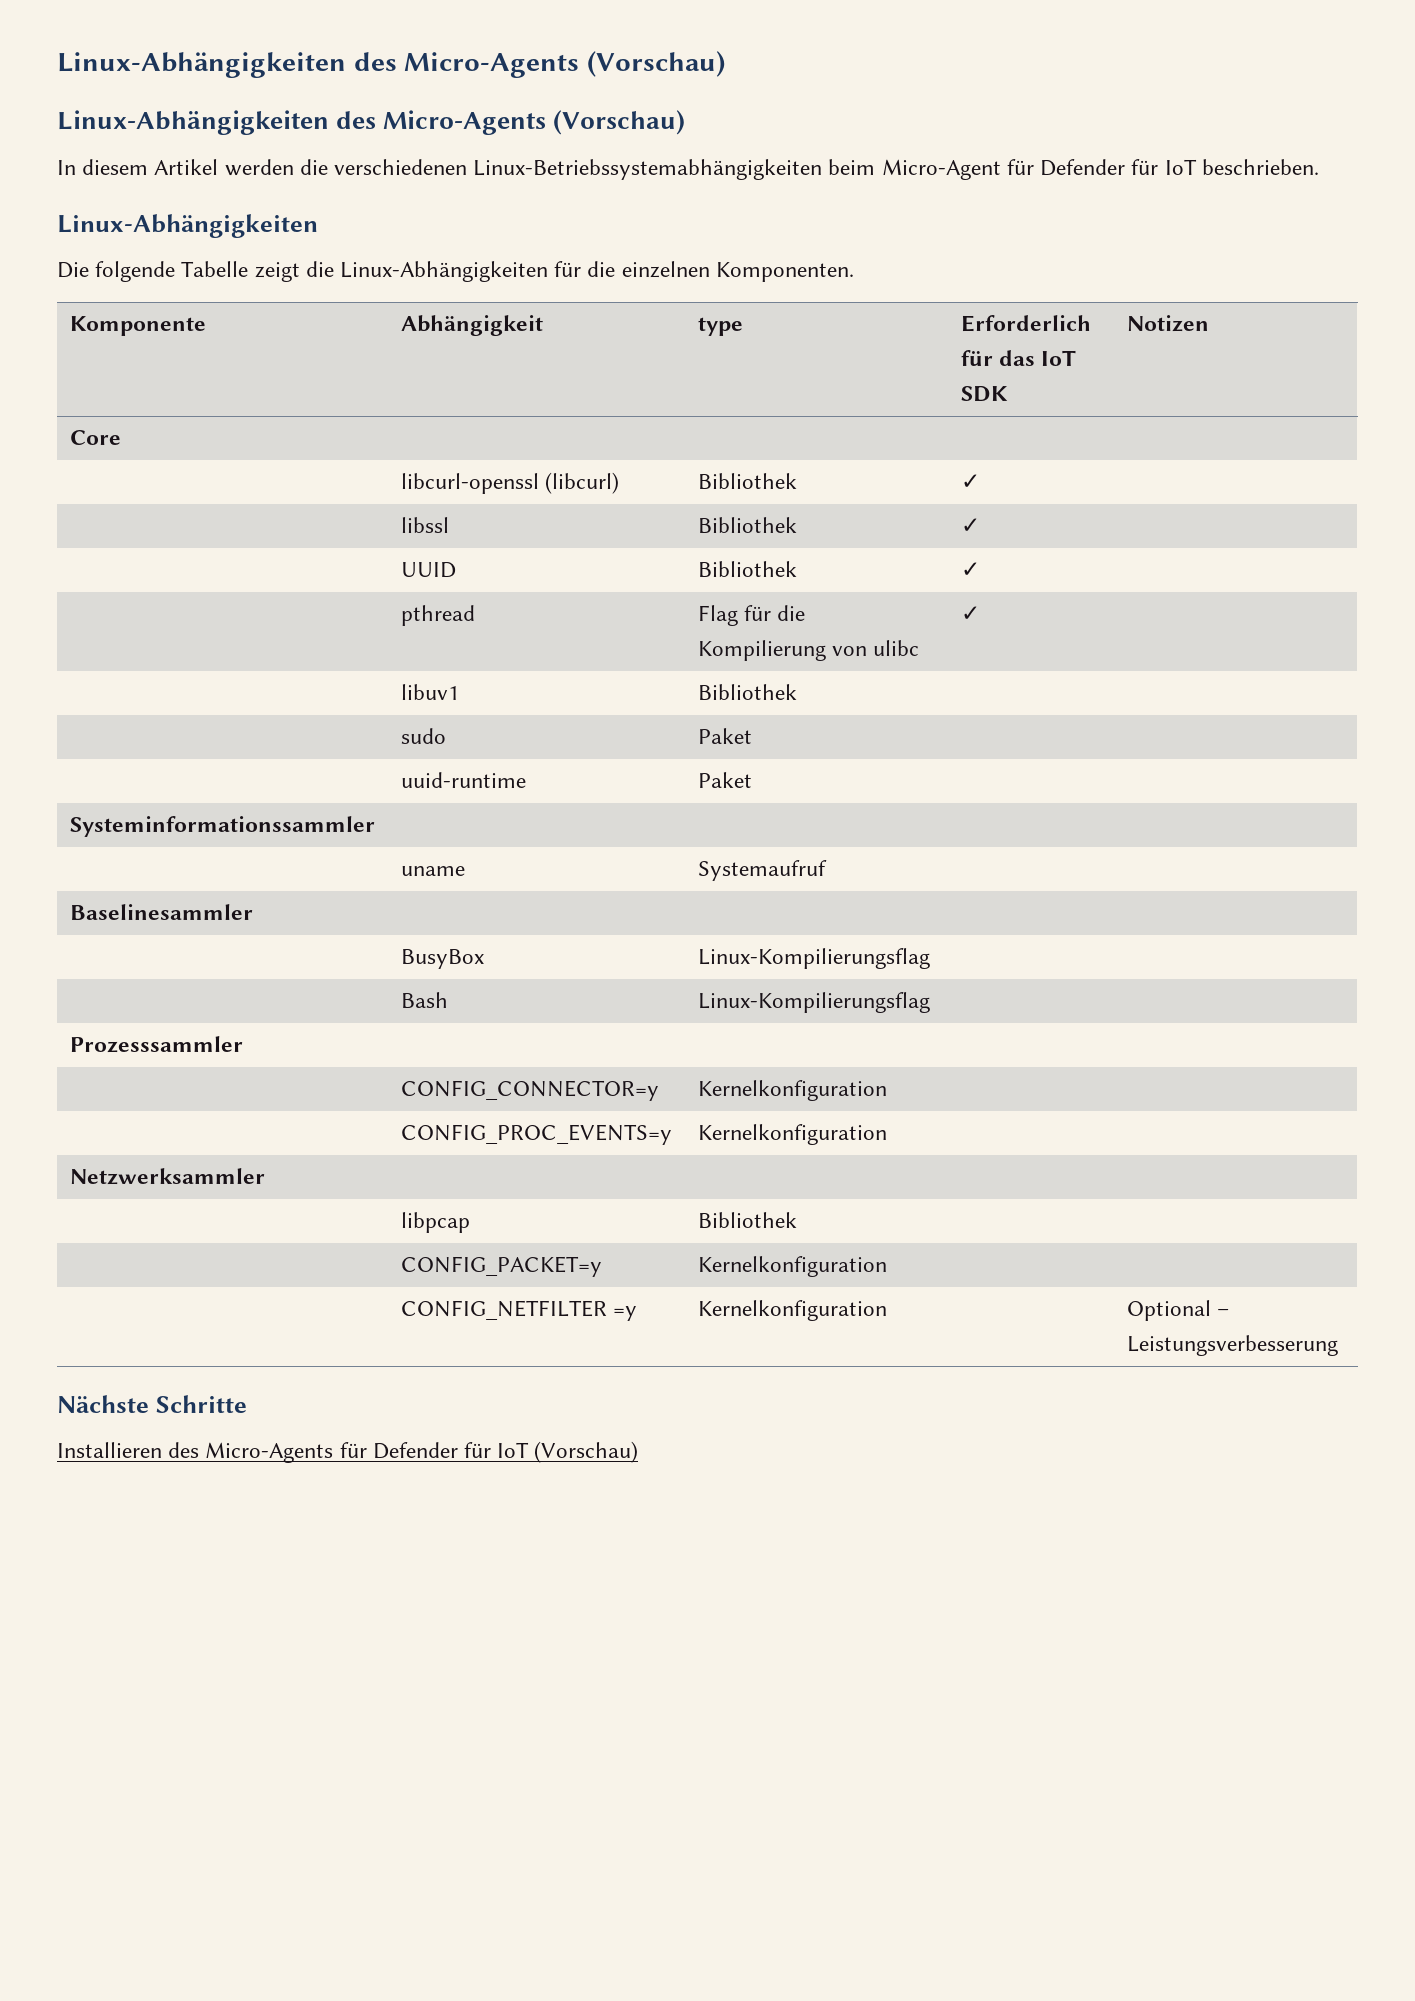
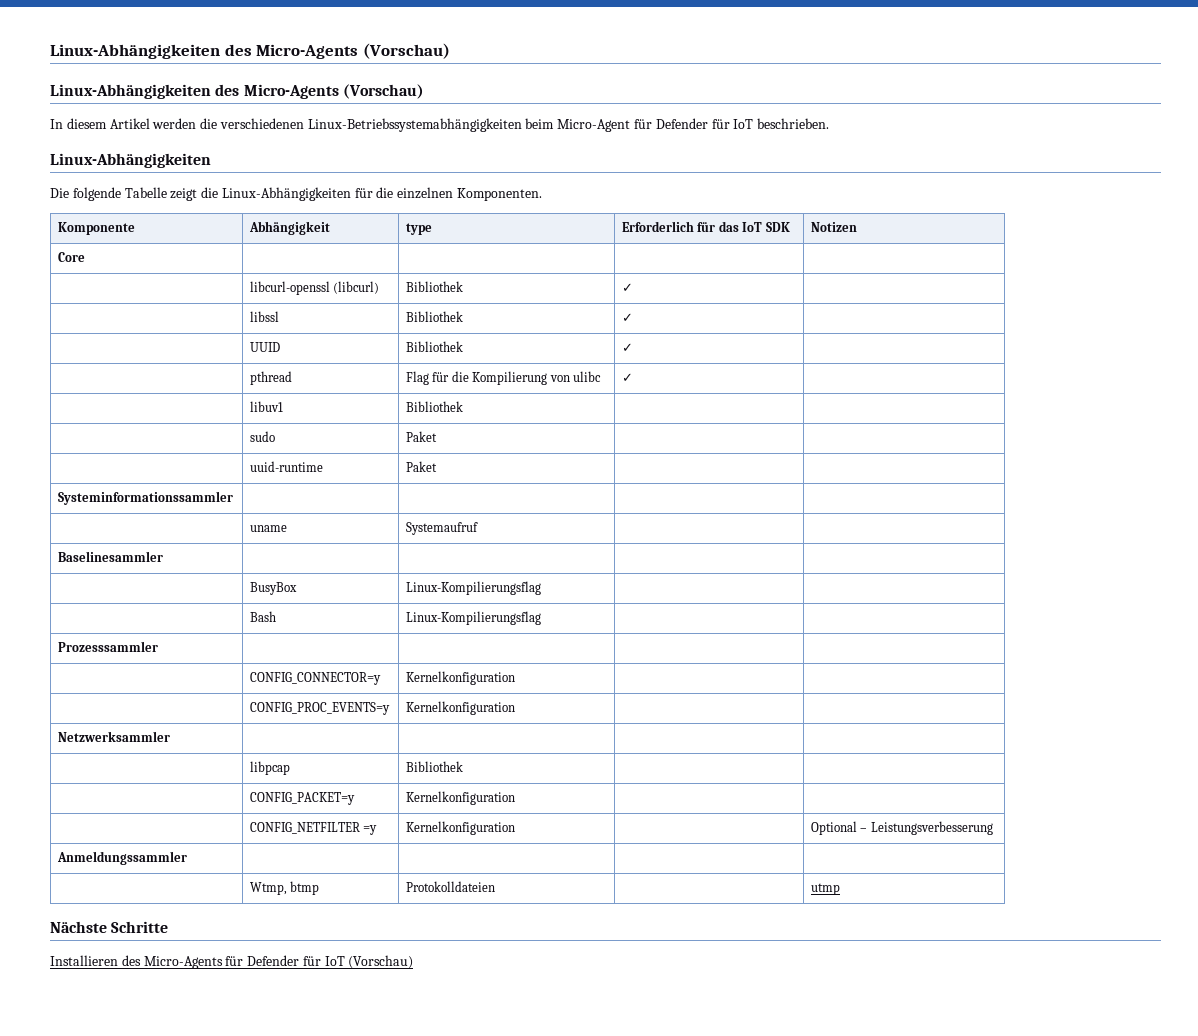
(1338, 1345) none -> [57,851,188,865] [250,881,320,895] [406,881,496,892] [811,883,841,895] // Anmeldungssammler | | | | // | Wtmp, btmp | Protokolldateien | | utmp

